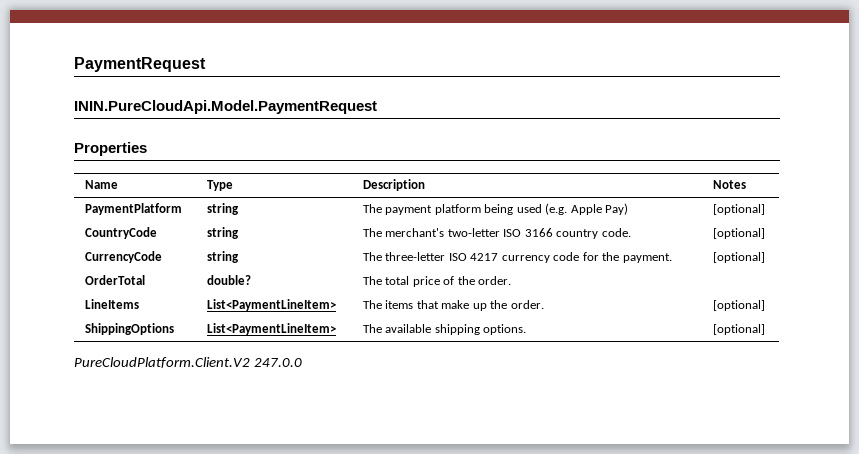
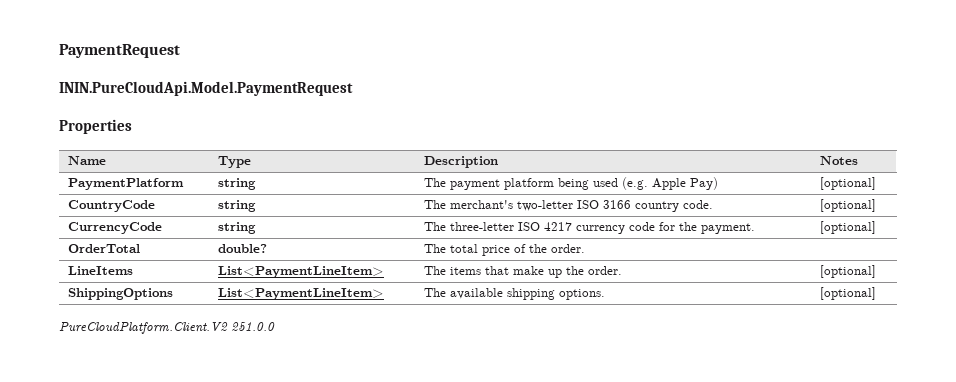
[253,358,302,367] 247.0.0 -> [231,322,275,331] 251.0.0

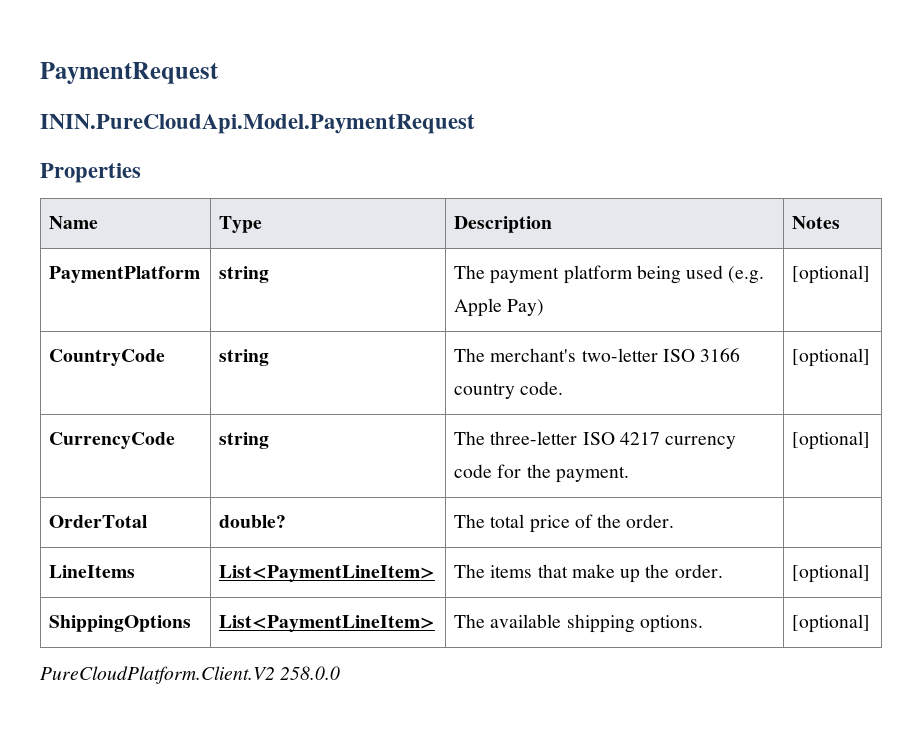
[231,322,275,331] 251.0.0 -> [280,666,341,680] 258.0.0

